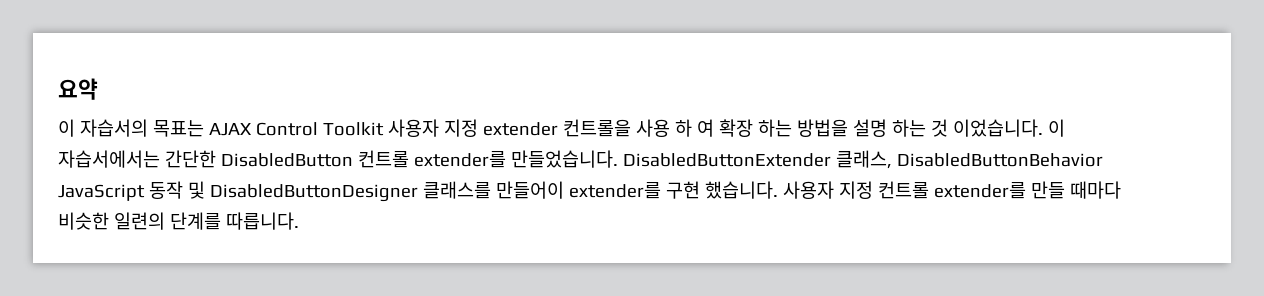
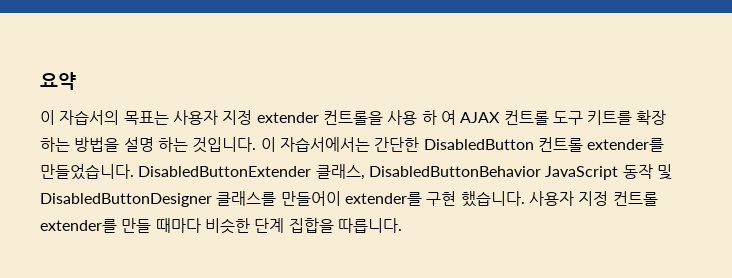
[208,122,384,136] AJAX Control Toolkit -> (169, 118) none
(714, 128) none -> [460,110,633,125] AJAX 컨트롤 도구 키트를
[930,119,1043,137] 것 이었습니다. -> [192,137,257,153] 것입니다.
[113,212,221,230] 일련의 단계를 -> [254,218,334,233] 단계 집합을

